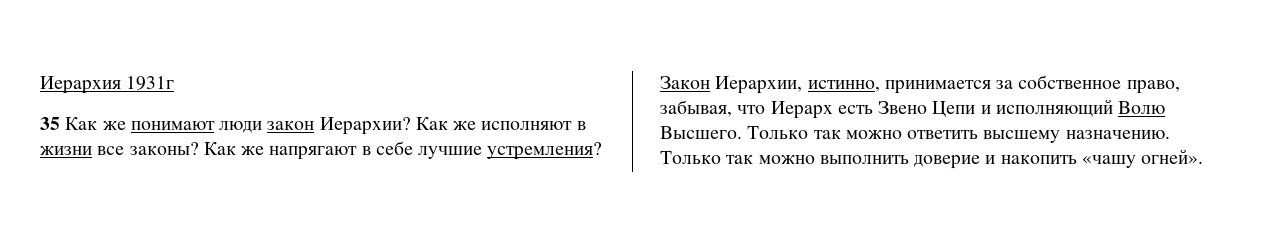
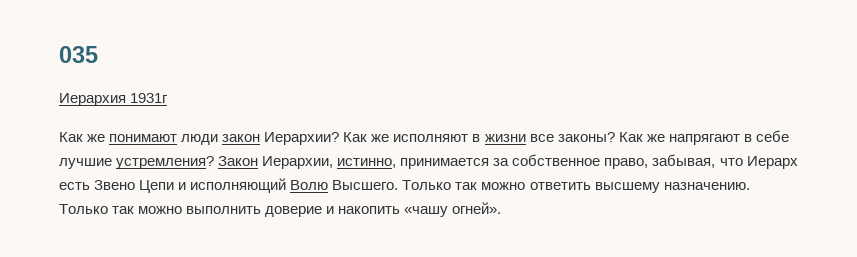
(40, 85) none -> [59,46,98,63] 035 //
[40,117,60,130] 35 -> (169, 98) none

